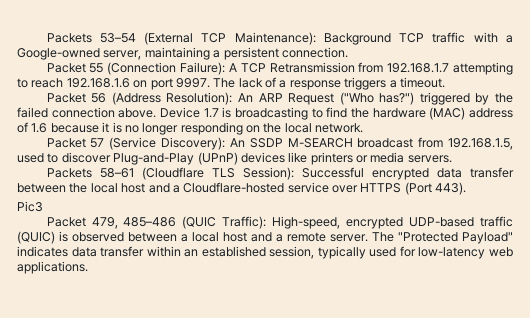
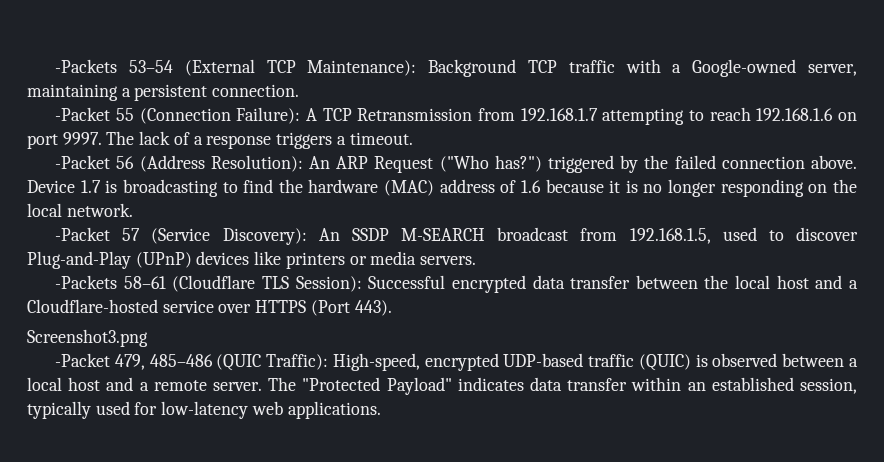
[46,33,92,43] Packets -> [55,59,118,73] -Packets
[46,63,86,73] Packet -> [55,107,111,121] -Packet
[46,93,86,103] Packet -> [55,155,111,169] -Packet
[46,138,86,148] Packet -> [55,227,111,241] -Packet
[46,168,92,178] Packets -> [55,275,118,289] -Packets
[17,201,43,212] [46,217,86,227] Pic3 // Packet -> [27,329,148,347] [55,353,111,367] Screenshot3.png // -Packet

